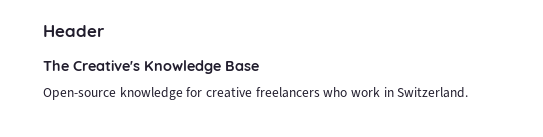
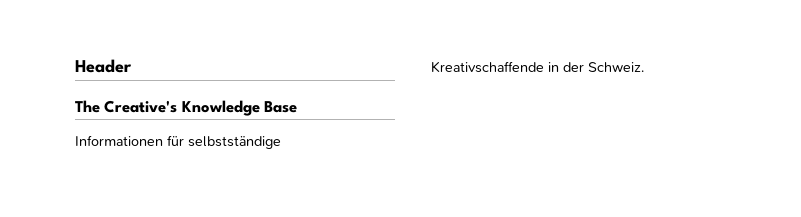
[43,87,469,100] Open-source knowledge for creative freelancers who work in Switzerland. -> [75,135,281,149] [431,61,644,73] Informationen für selbstständige Kreativschaffende in der Schweiz.

